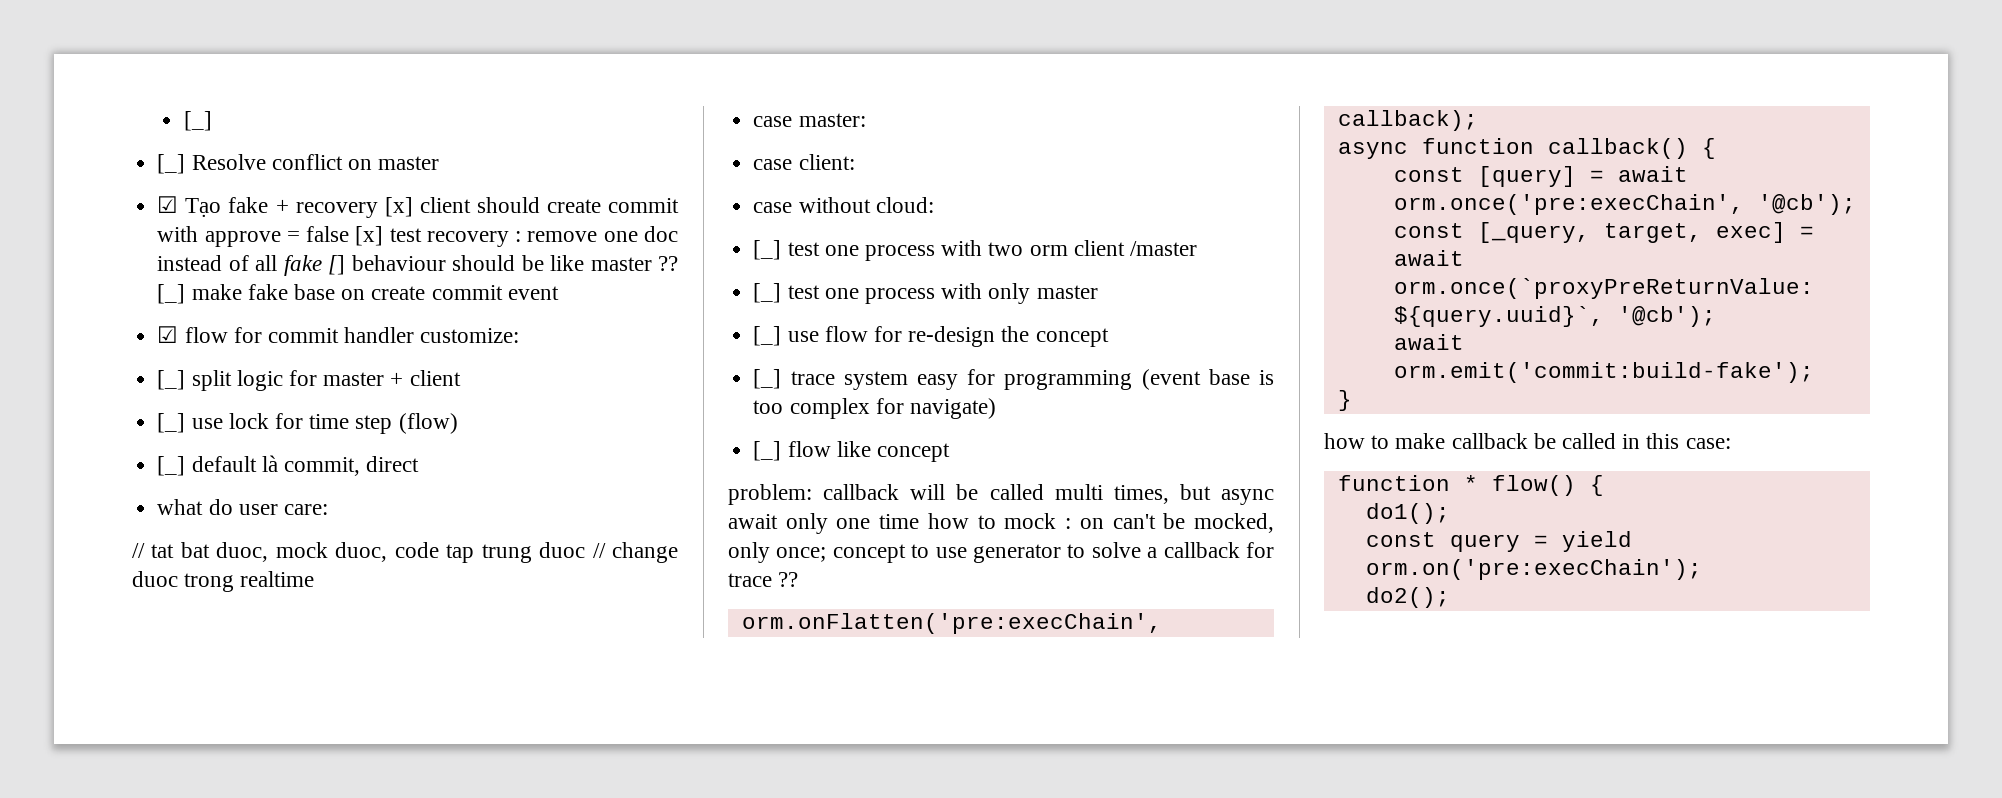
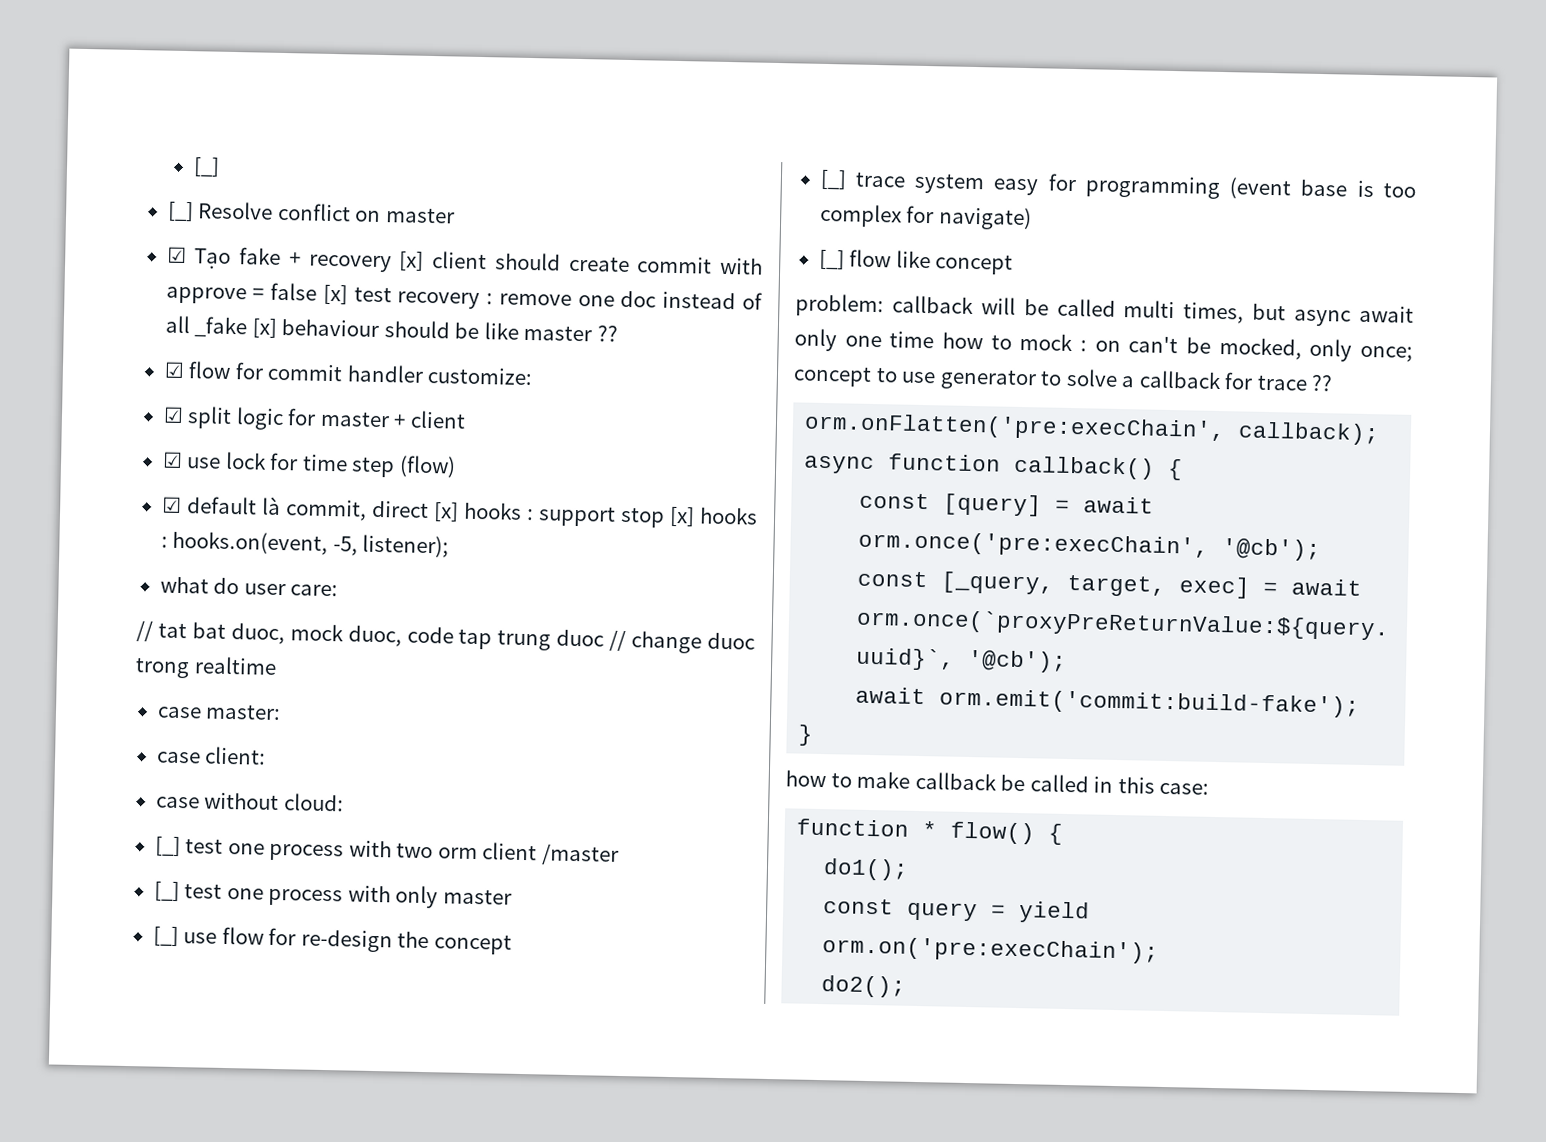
[283,255,346,276] fake [] -> [194,316,278,339] _fake [x]
[157,284,559,304] [_] make fake base on create commit event -> (618, 333) none
[157,370,186,390] [_] -> [162,406,184,424] ☑
[157,413,186,433] [_] -> [161,451,183,469] ☑
[157,456,186,476] [_] -> [161,496,182,514] ☑
(420, 464) none -> [432,501,758,528] [160,530,450,558] [x] hooks : support stop [x] hooks : hooks.on(event, -5, listener);

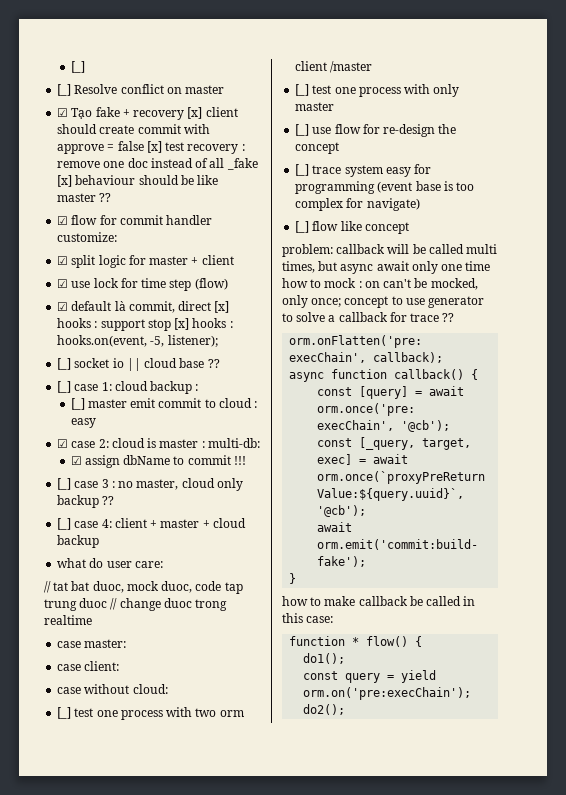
(450, 546) none -> [57,358,220,371] [57,381,199,394] [70,398,258,410] [70,418,96,428] [57,438,260,448] [70,455,246,468] [57,478,243,491] [57,495,115,508] [57,518,246,530] [57,535,100,548] // [_] socket io || cloud base ?? // [_] case 1: cloud backup : // [_] master emit commit to cloud : easy // ☑ case 2: cloud is master : multi-db: // ☑ assign dbName to commit !!! // [_] case 3 : no master, cloud only backup ?? // [_] case 4: client + master + cloud backup

